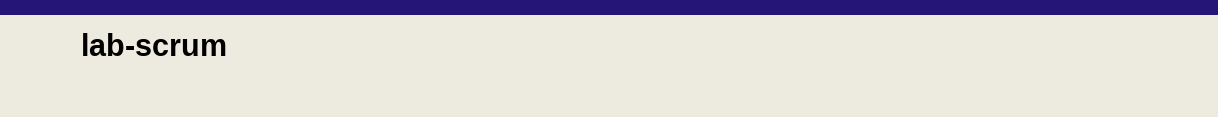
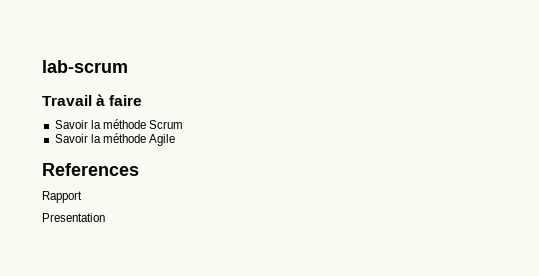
(227, 44) none -> [42,94,143,106] [54,119,183,129] [54,133,175,146] [42,163,139,176] [42,191,82,203] [42,213,105,222] // Travail à faire // Savoir la méthode Scrum // Savoir la méthode Agile // References // Rapport // Presentation

